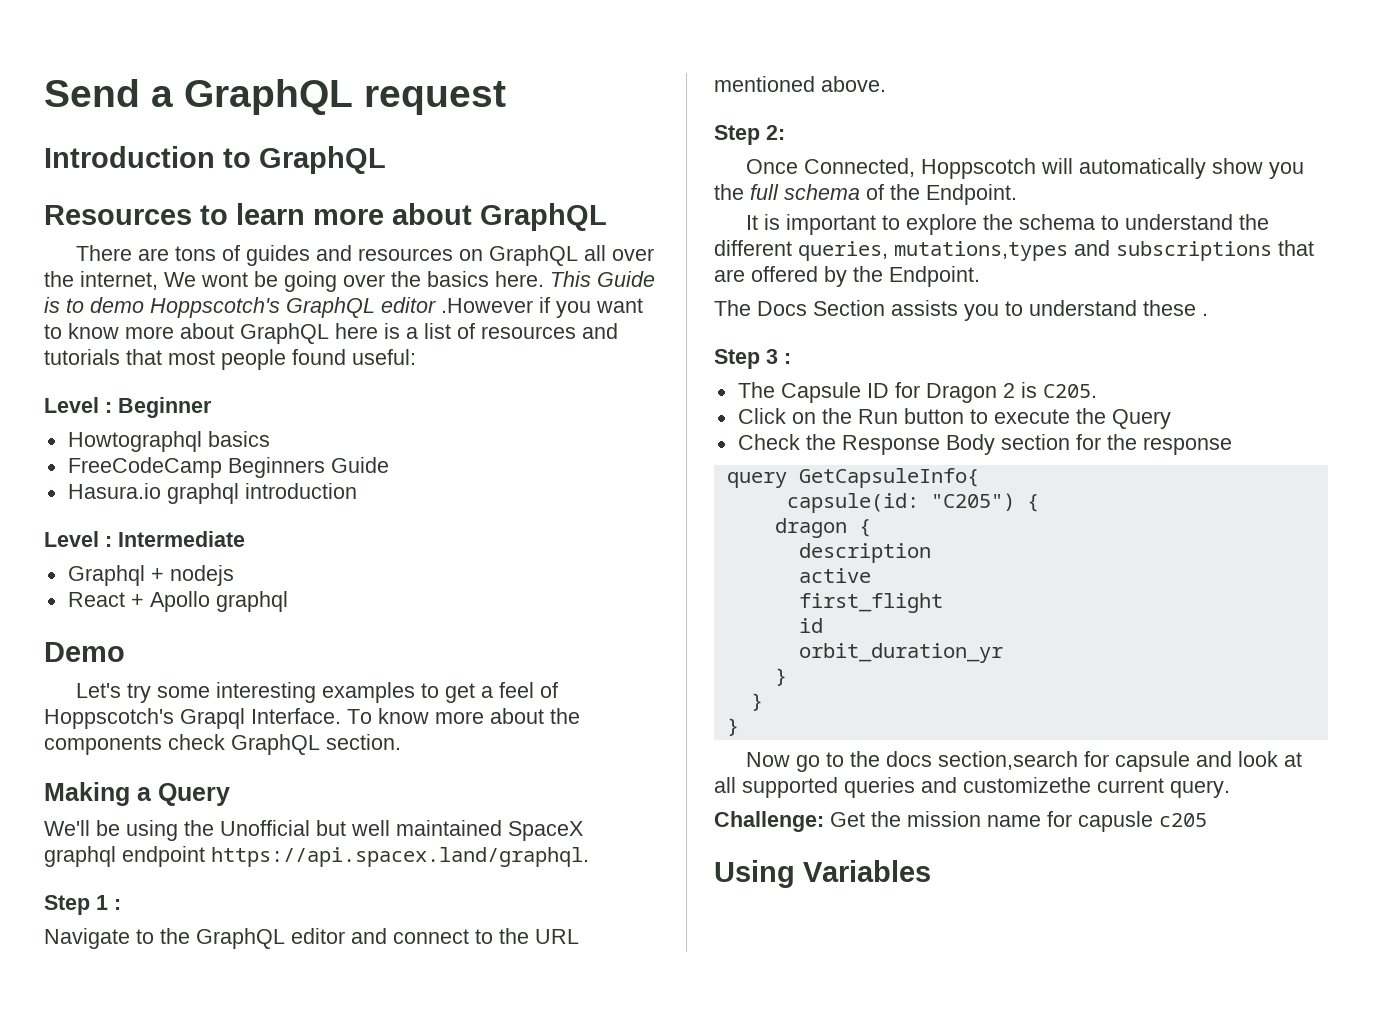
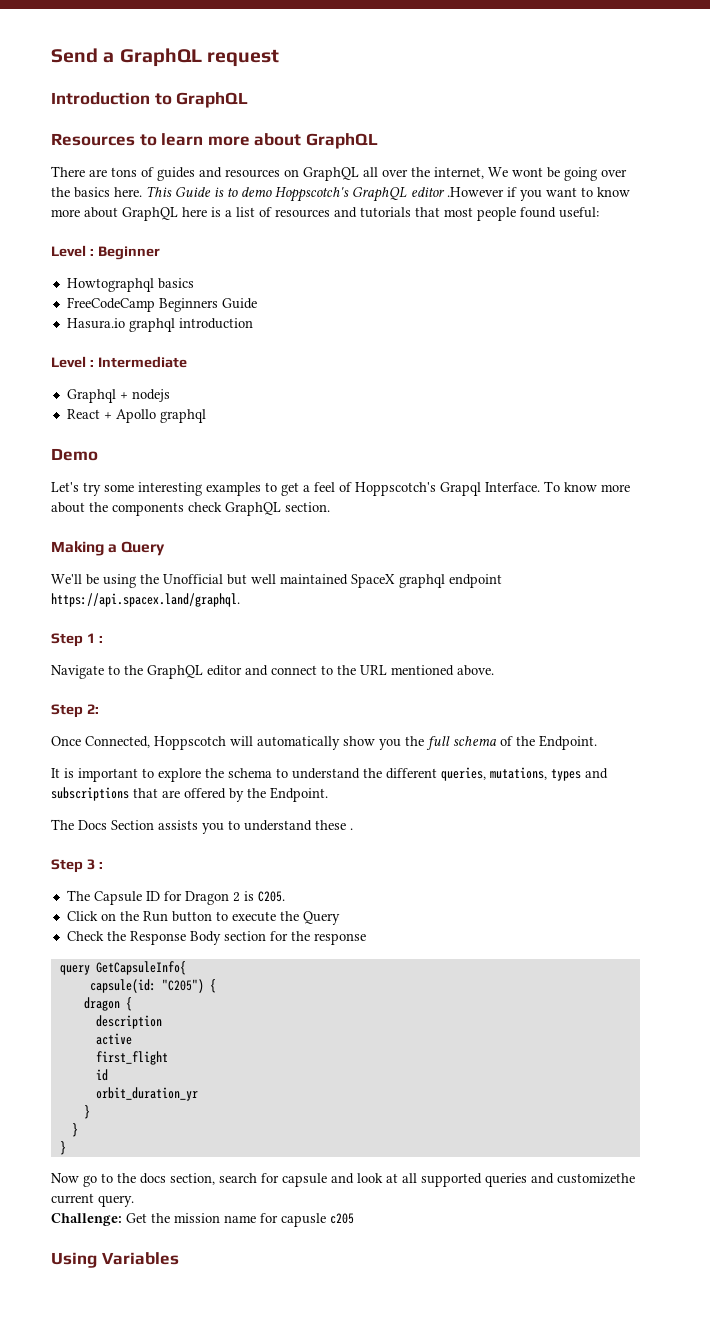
[894,241,1068,261] mutations,types -> [490,767,581,781] mutations, types
[938,751,1079,770] section,search -> [170,1173,257,1185] section, search

